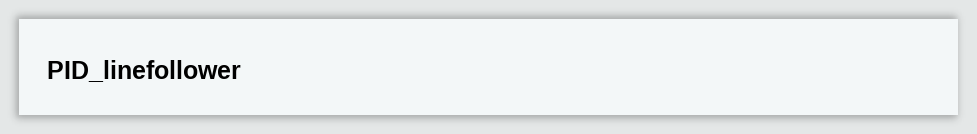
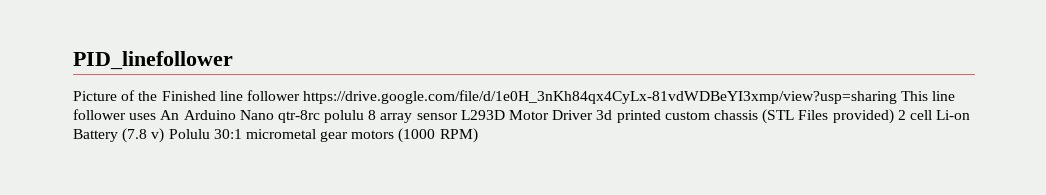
(241, 71) none -> [73,90,956,104] [73,109,971,124] [73,128,478,143] // Picture of the Finished line follower https://drive.google.com/file/d/1e0H_3nKh84qx4CyLx-81vdWDBeYI3xmp/view?usp=sharing This line follower uses An Arduino Nano qtr-8rc polulu 8 array sensor L293D Motor Driver 3d printed custom chassis (STL Files provided) 2 cell Li-on Battery (7.8 v) Polulu 30:1 micrometal gear motors (1000 RPM)

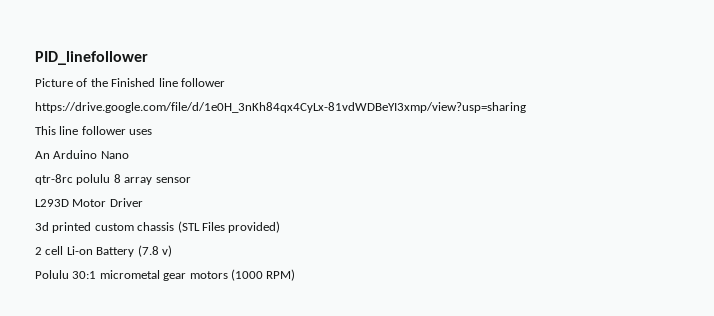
(300, 95) none -> (225, 82) //
(898, 97) none -> (526, 107) //
(157, 116) none -> (153, 132) //
(274, 115) none -> (129, 155) //
(458, 116) none -> (191, 180) //
(594, 115) none -> (143, 202) //
(894, 116) none -> (281, 227) //
(165, 135) none -> (172, 251) //

